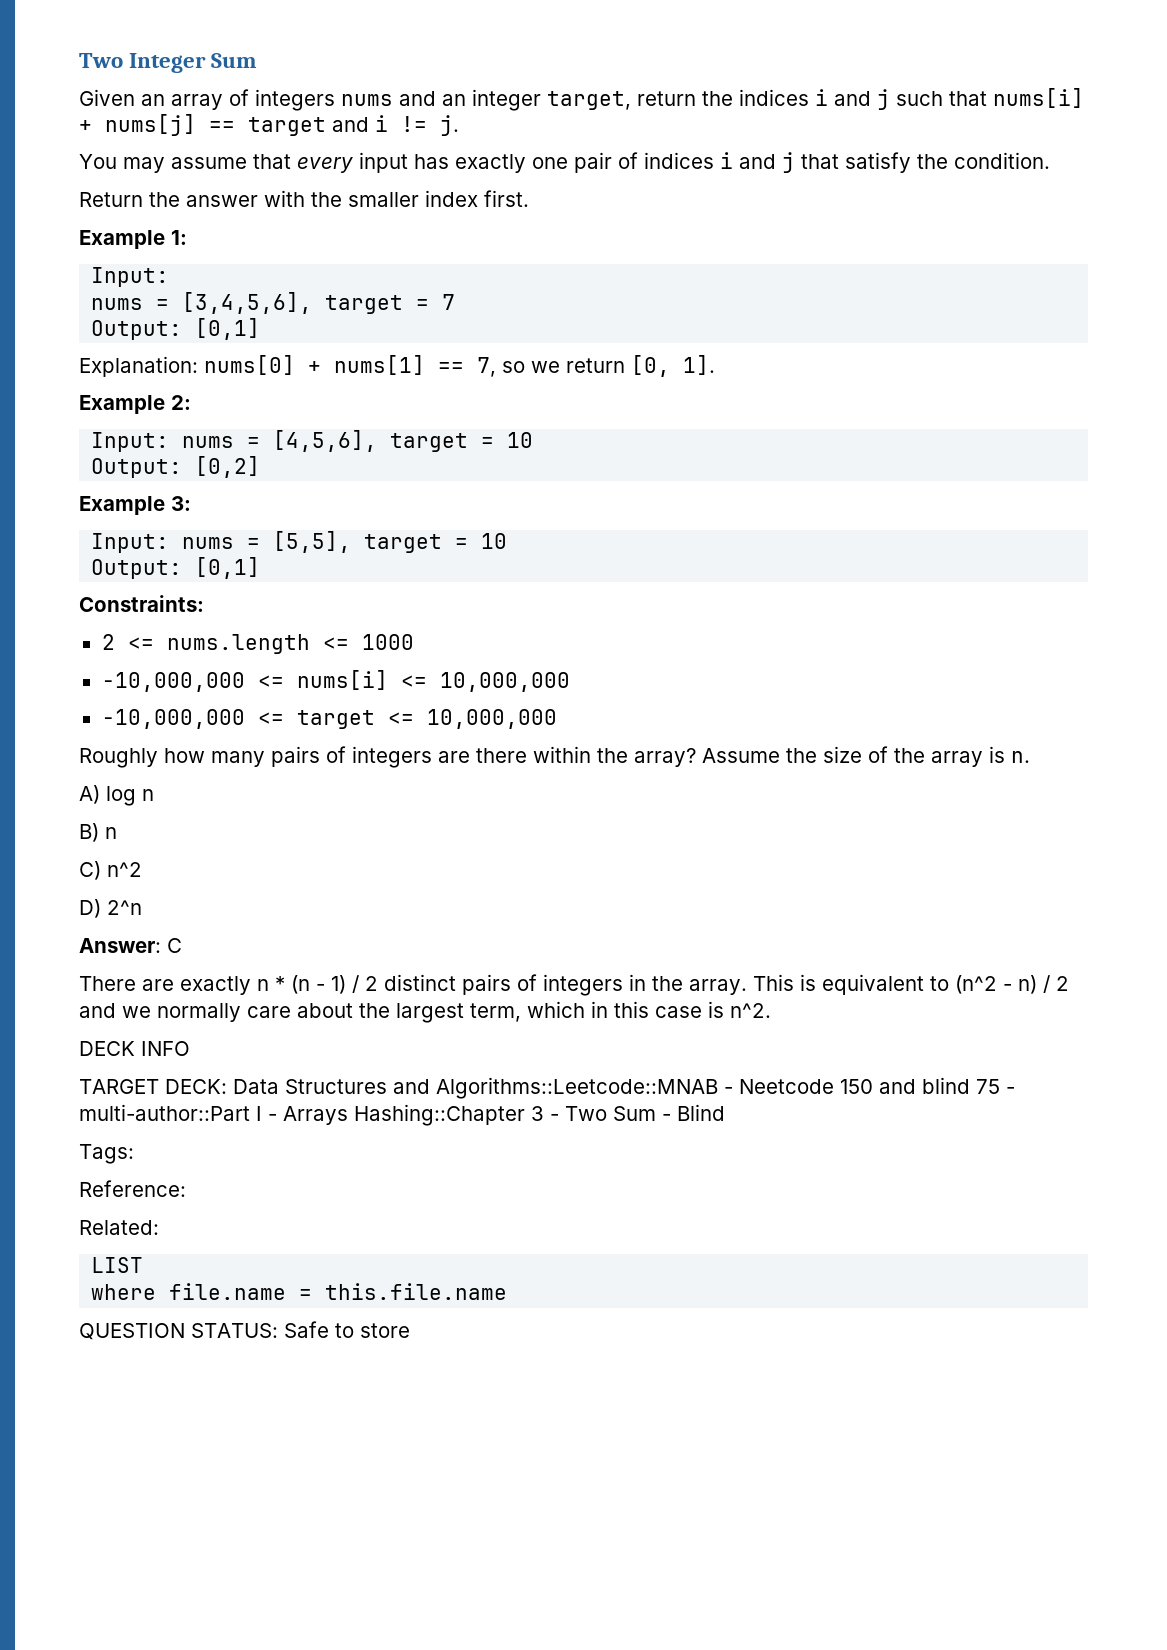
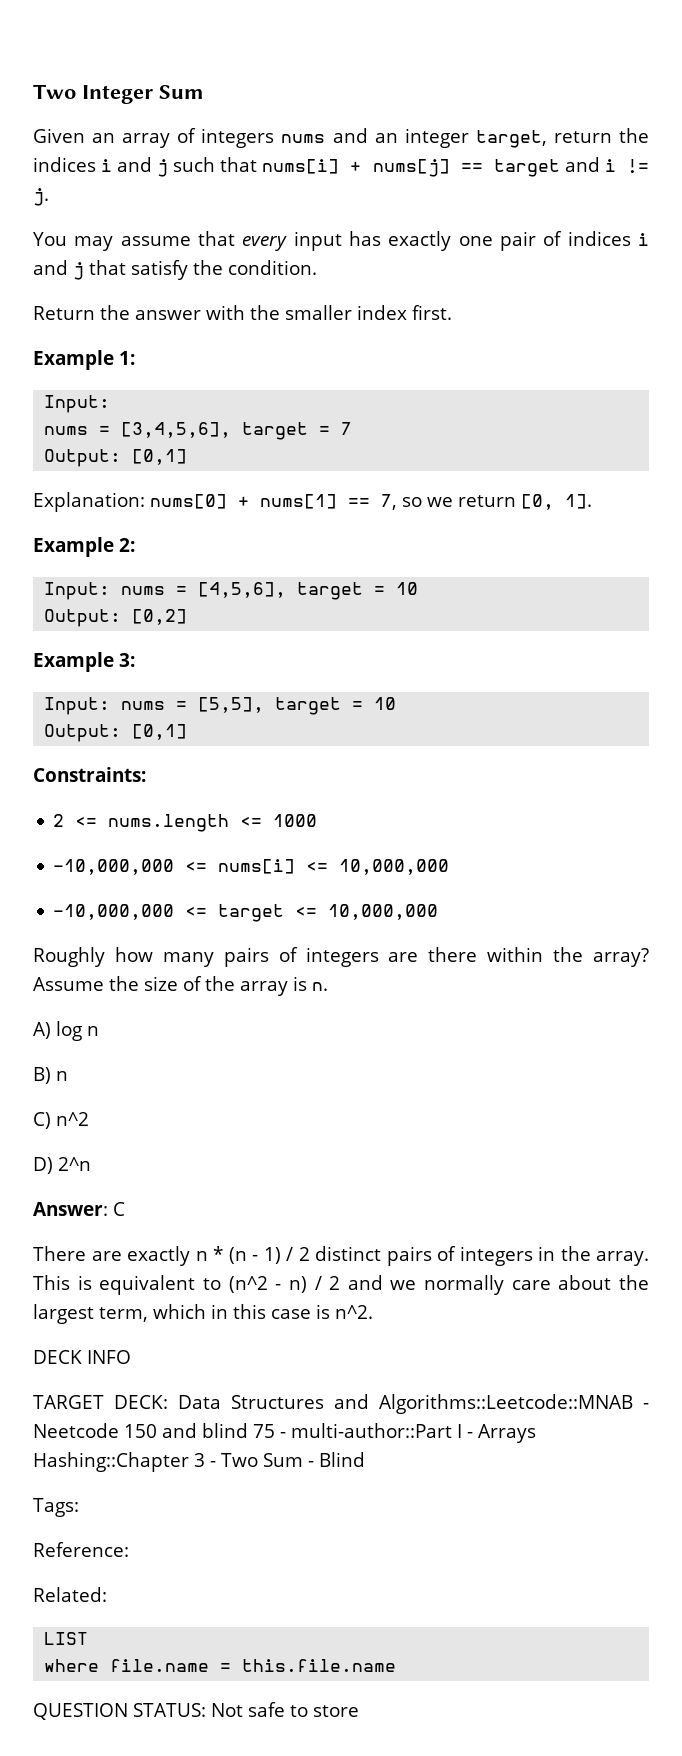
[284,1321,329,1338] Safe -> [210,1702,285,1717] Not safe

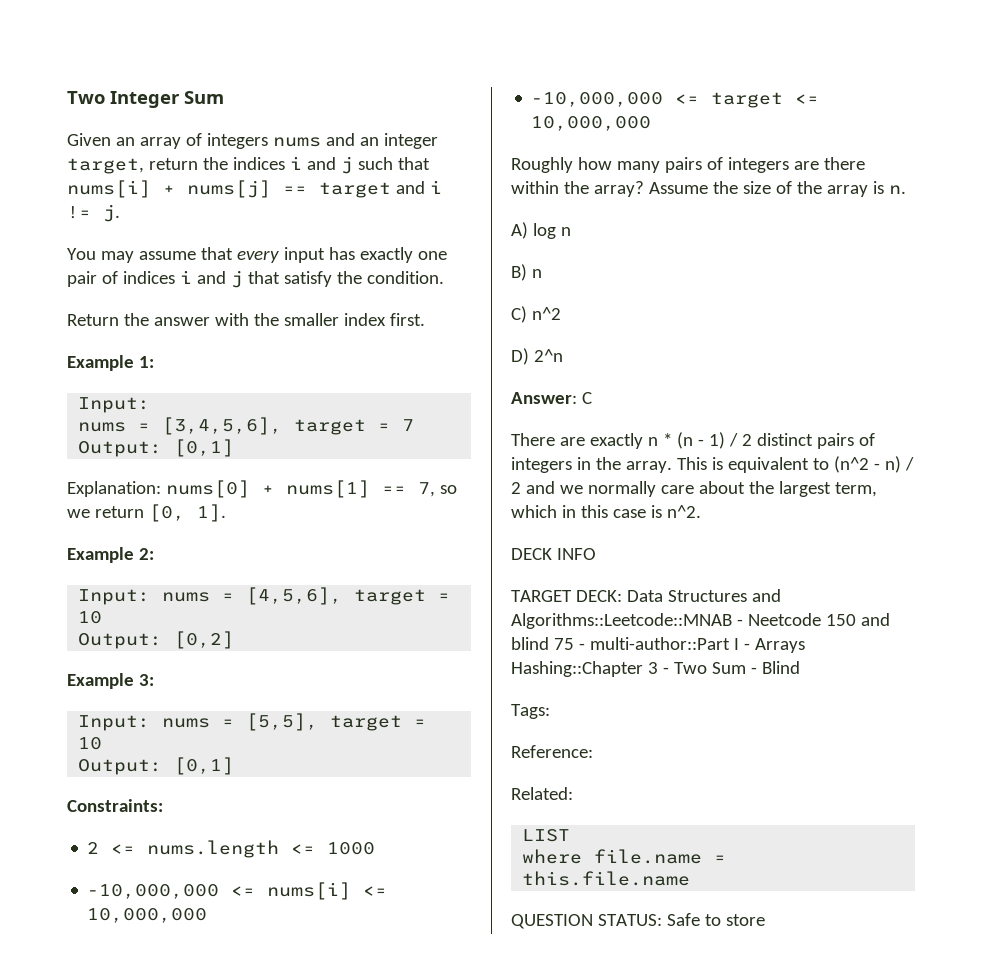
[210,1702,285,1717] Not safe -> [666,913,700,926] Safe

